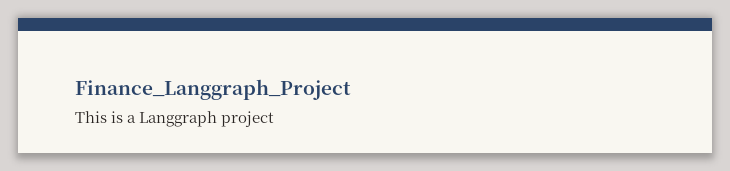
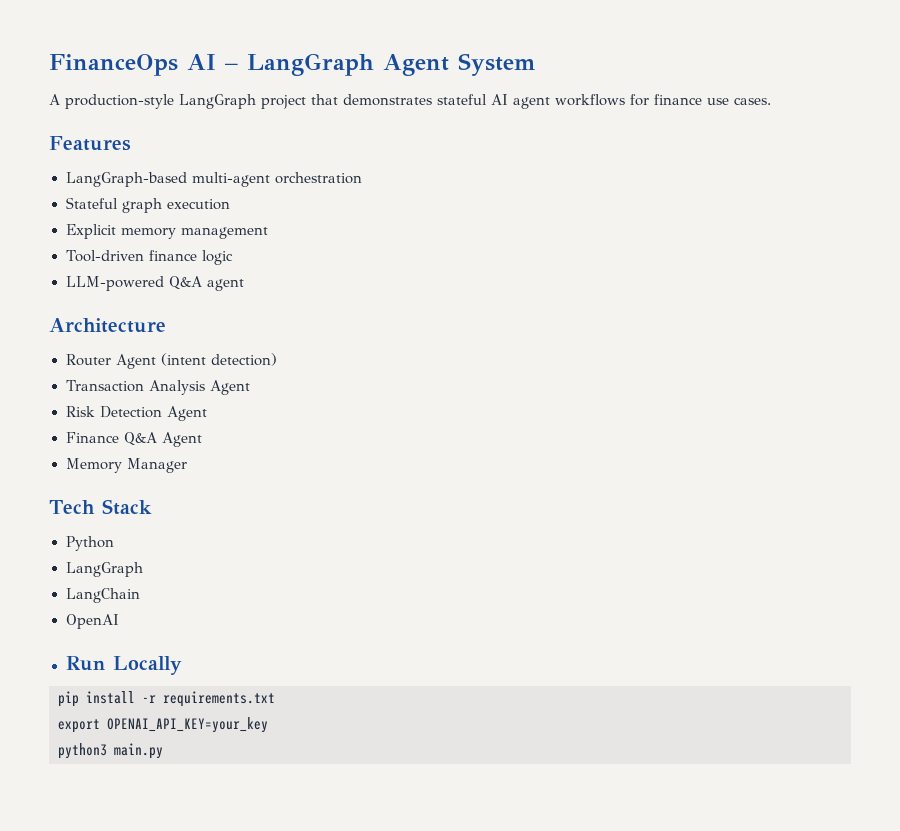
[75,79,351,100] [75,111,275,127] Finance_Langgraph_Project // This is a Langgraph project -> [49,53,536,76] [49,94,771,109] [49,136,131,151] [65,172,362,187] [65,197,230,213] [65,224,268,239] [65,250,234,265] [65,276,244,291] [49,318,166,333] [65,353,277,369] [65,380,251,395] [65,406,207,421] [65,432,202,447] [65,458,187,473] [49,499,152,515] [65,536,114,551] [65,562,143,577] [65,588,140,603] [65,614,119,629] [65,656,182,675] [58,691,275,707] [58,717,268,733] [58,743,163,759] FinanceOps AI – LangGraph Agent System // A production-style LangGraph project that demonstrates stateful AI agent workflows for finance use cases. // Features // LangGraph-based multi-agent orchestration // Stateful graph execution // Explicit memory management // Tool-driven finance logic // LLM-powered Q&A agent // Architecture // Router Agent (intent detection) // Transaction Analysis Agent // Risk Detection Agent // Finance Q&A Agent // Memory Manager // Tech Stack // Python // LangGraph // LangChain // OpenAI // Run Locally // pip install -r requirements.txt // export OPENAI_API_KEY=your_key // python3 main.py

